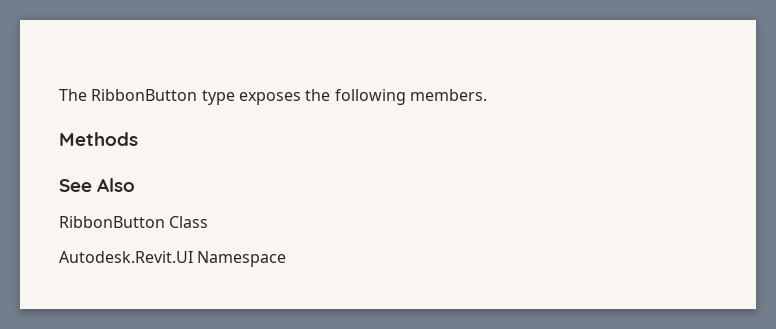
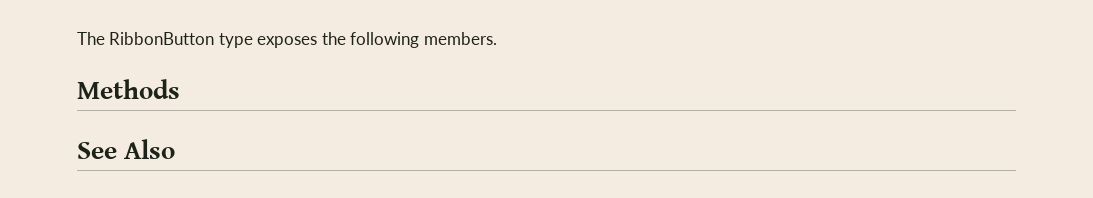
[59,216,209,228] [59,251,287,267] // RibbonButton Class // Autodesk.Revit.UI Namespace -> (176, 149) none

